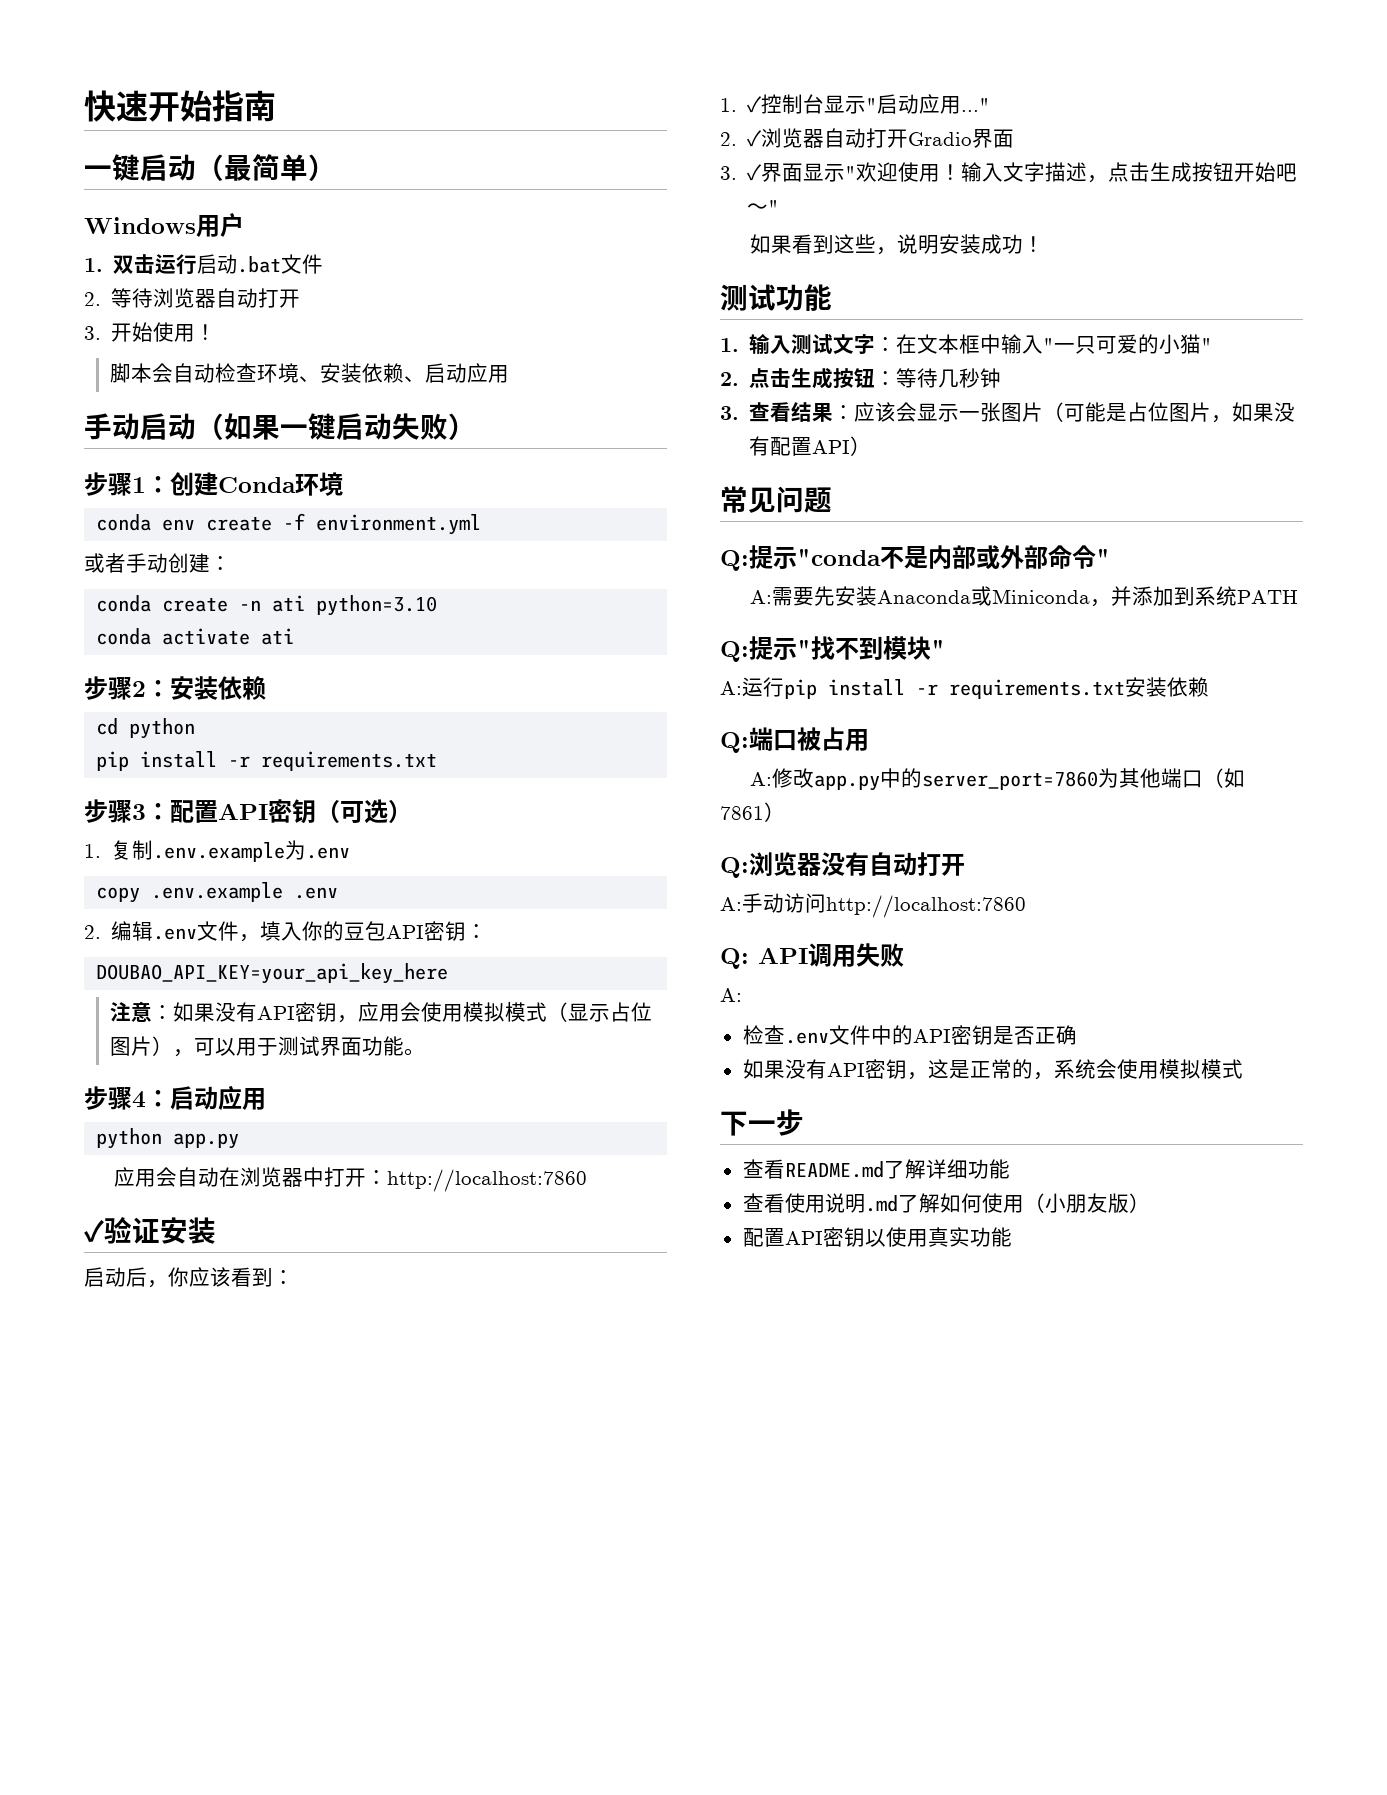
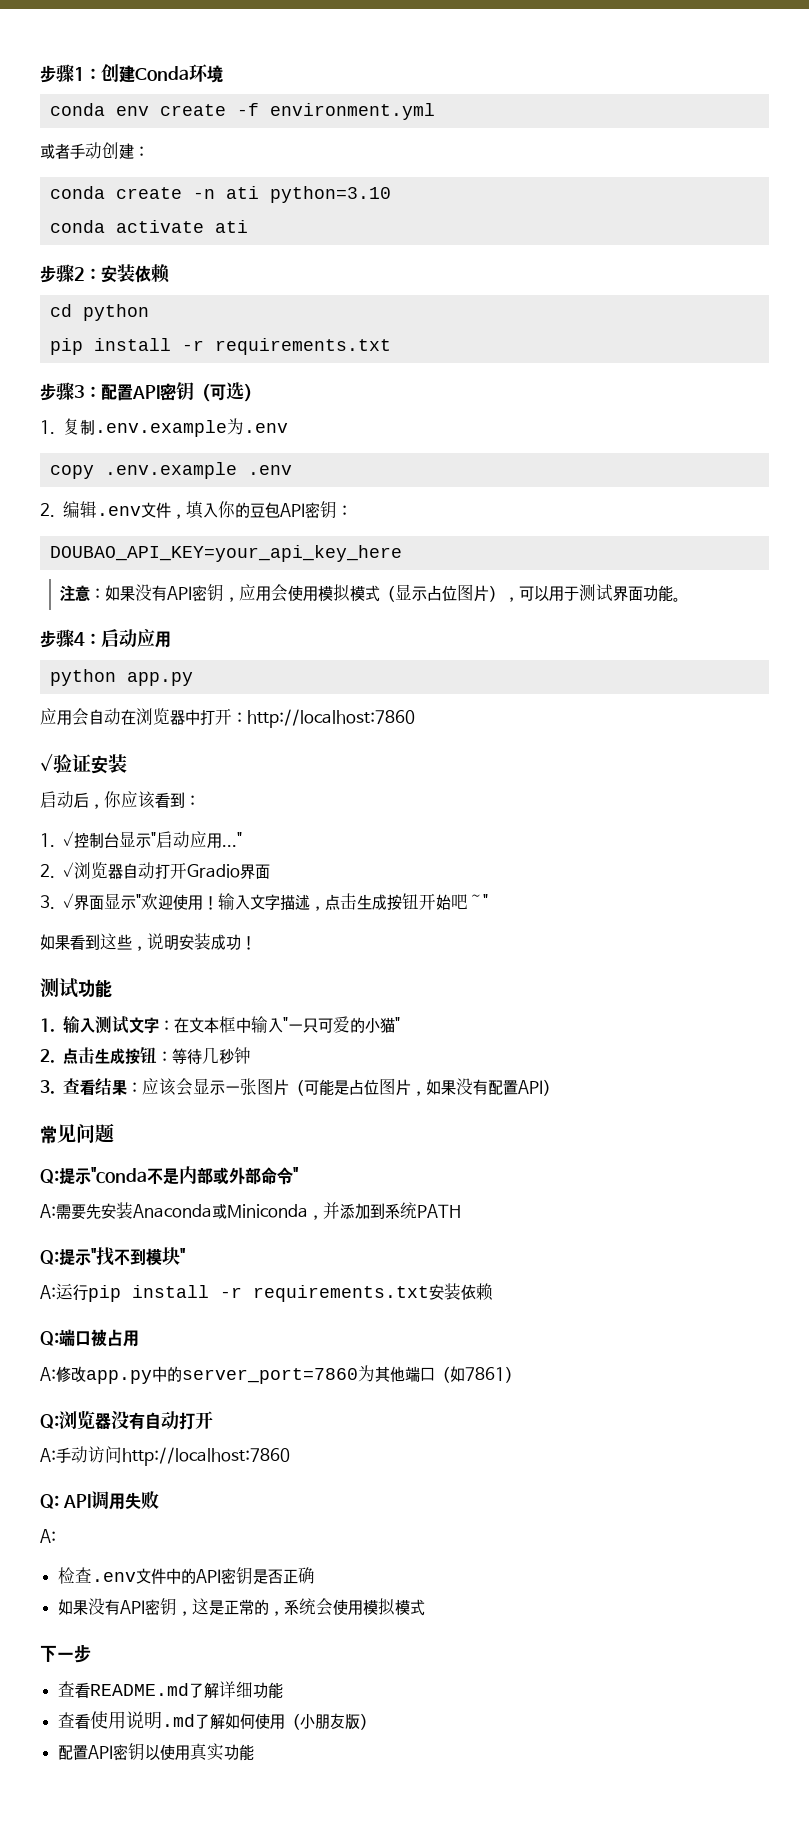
[84,90,276,122] [84,154,336,181] [84,213,244,237] [84,254,324,275] [84,288,301,308] [84,322,217,342] [110,363,510,383] [84,413,476,440] 快速开始指南 // 一键启动（最简单） // Windows用户 // 1.双击运行启动.bat文件 // 2.等待浏览器自动打开 // 3.开始使用！ // 脚本会自动检查环境、安装依赖、启动应用 // 手动启动（如果一键启动失败） // -> (40, 74) none

